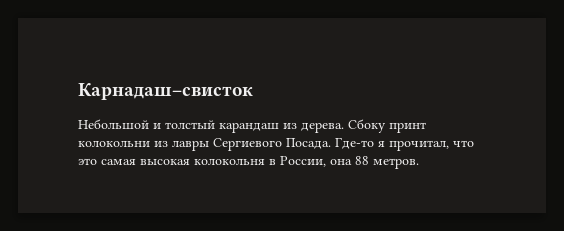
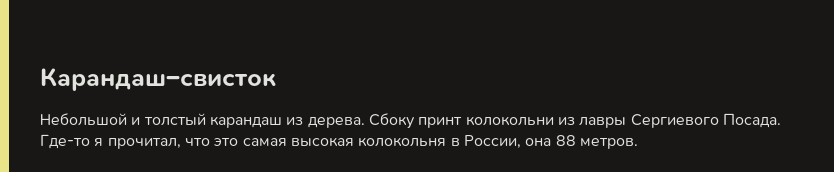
[78,83,253,100] Карнадаш–свисток -> [40,67,277,91] Карандаш–свисток

